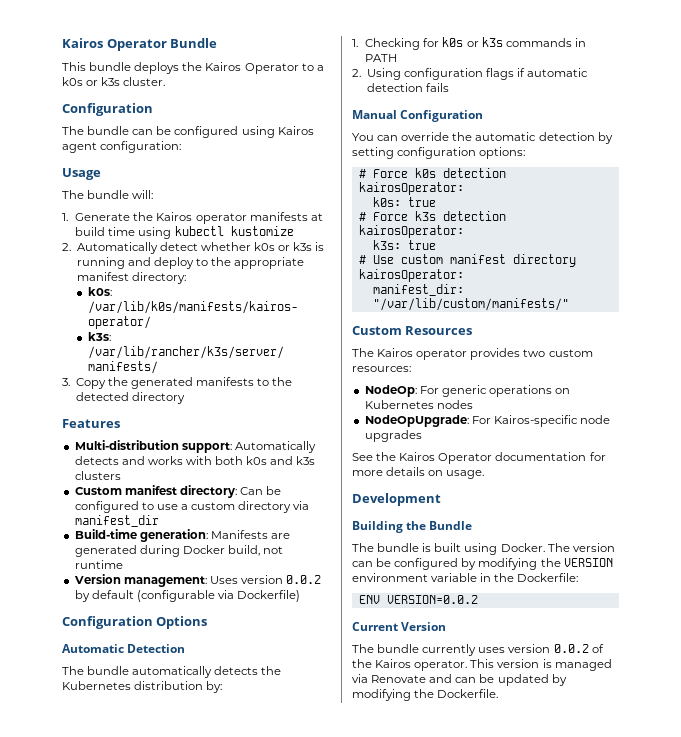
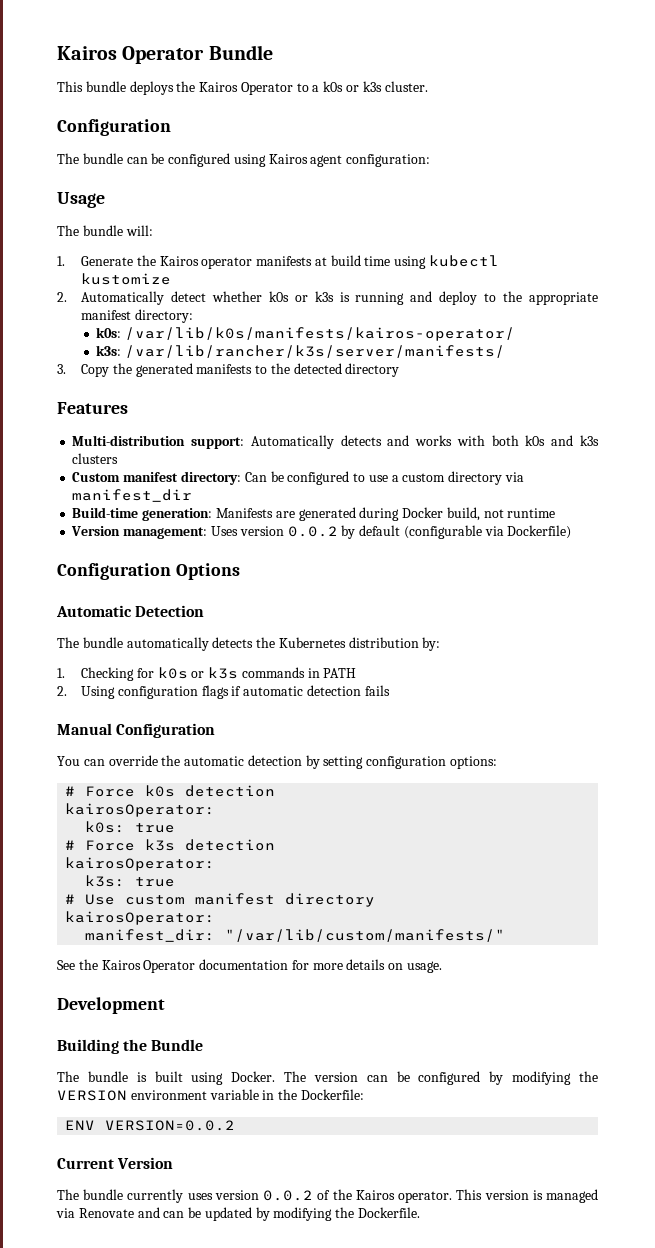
[352,326,473,335] [352,348,593,360] [352,366,411,372] [364,385,571,397] [364,400,473,409] [364,415,610,427] [364,430,422,442] // Custom Resources // The Kairos operator provides two custom resources: // NodeOp: For generic operations on Kubernetes nodes // NodeOpUpgrade: For Kairos-specific node upgrades -> (506, 935) none

